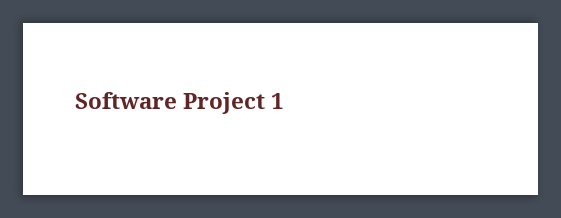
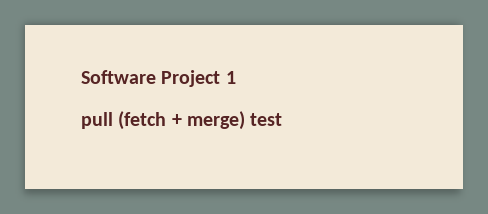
(285, 101) none -> [81,111,283,130] // pull (fetch + merge) test

